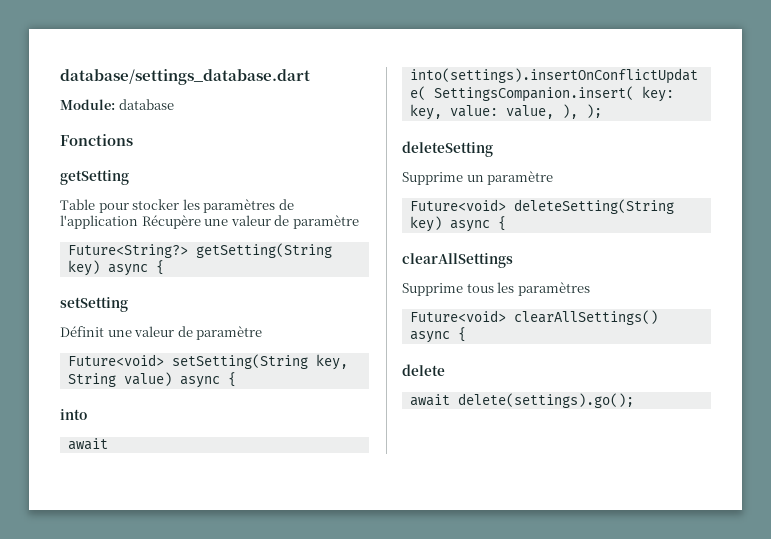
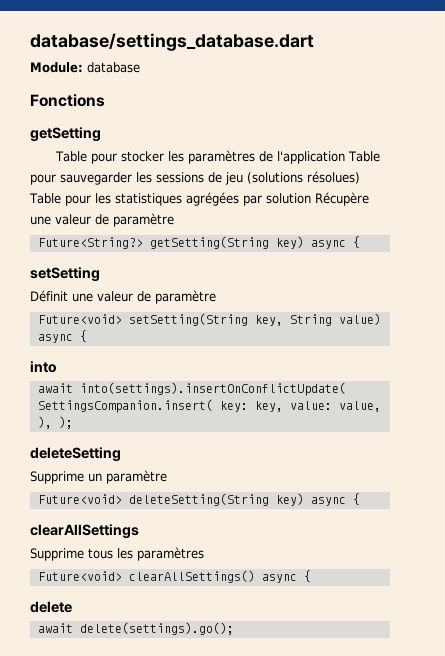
(138, 222) none -> [347,151,380,162] [30,171,360,185] [29,192,311,206] Table pour sauvegarder les sessions de jeu (solutions résolues) Table pour les statistiques agrégées par solution

